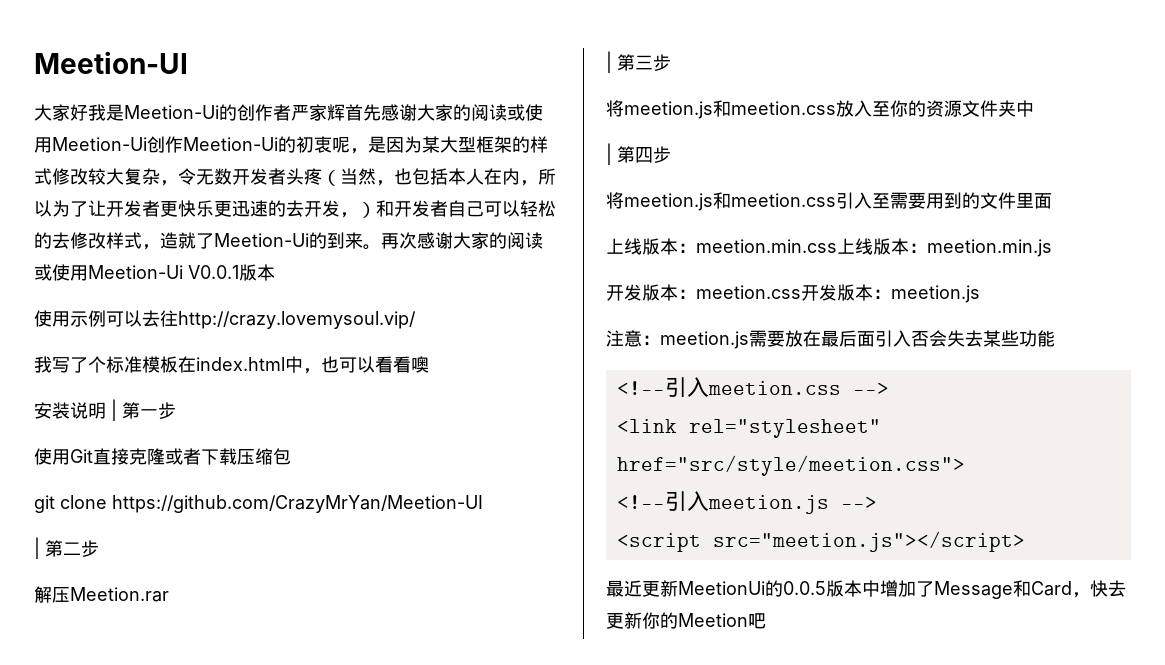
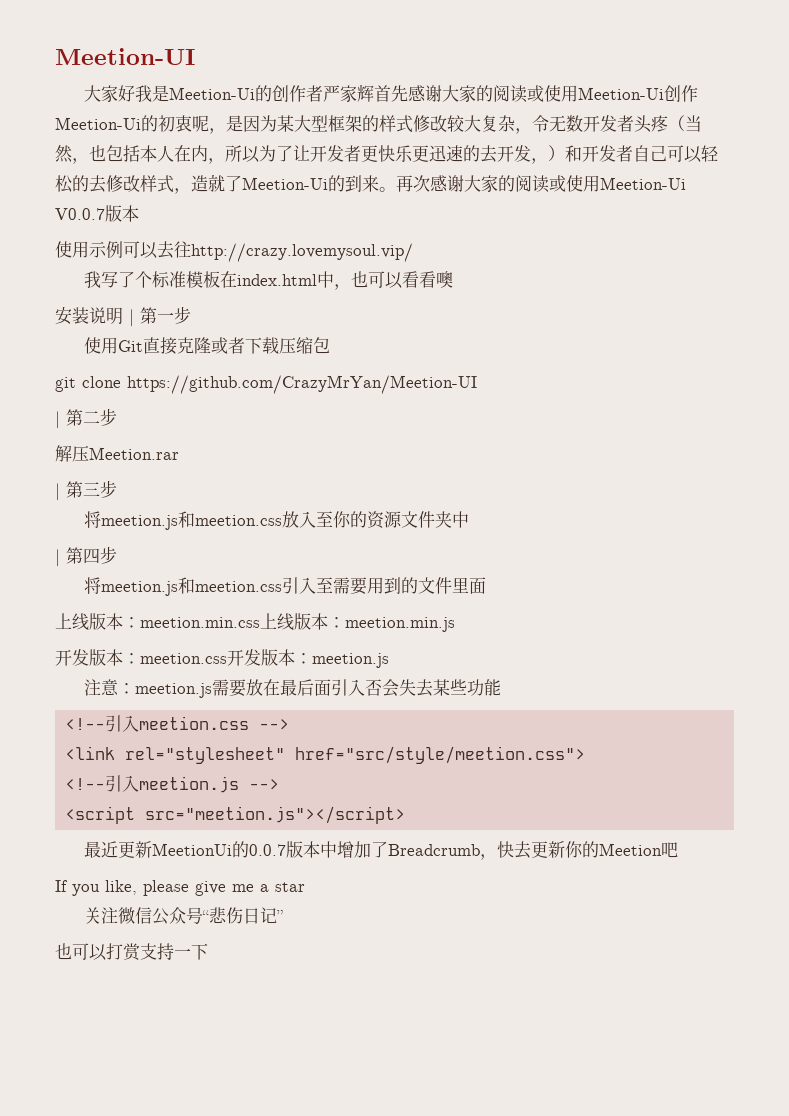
[188,265,239,279] V0.0.1 -> [55,208,105,220] V0.0.7
[783,581,826,595] 0.0.5 -> [249,844,287,856] 0.0.7
[934,580,1072,599] Message和Card -> [388,844,481,856] Breadcrumb
(766, 621) none -> [55,880,305,896] [84,907,284,925] [55,943,208,961] // If you like, please give me a star // 关注微信公众号“悲伤日记” // 也可以打赏支持一下

